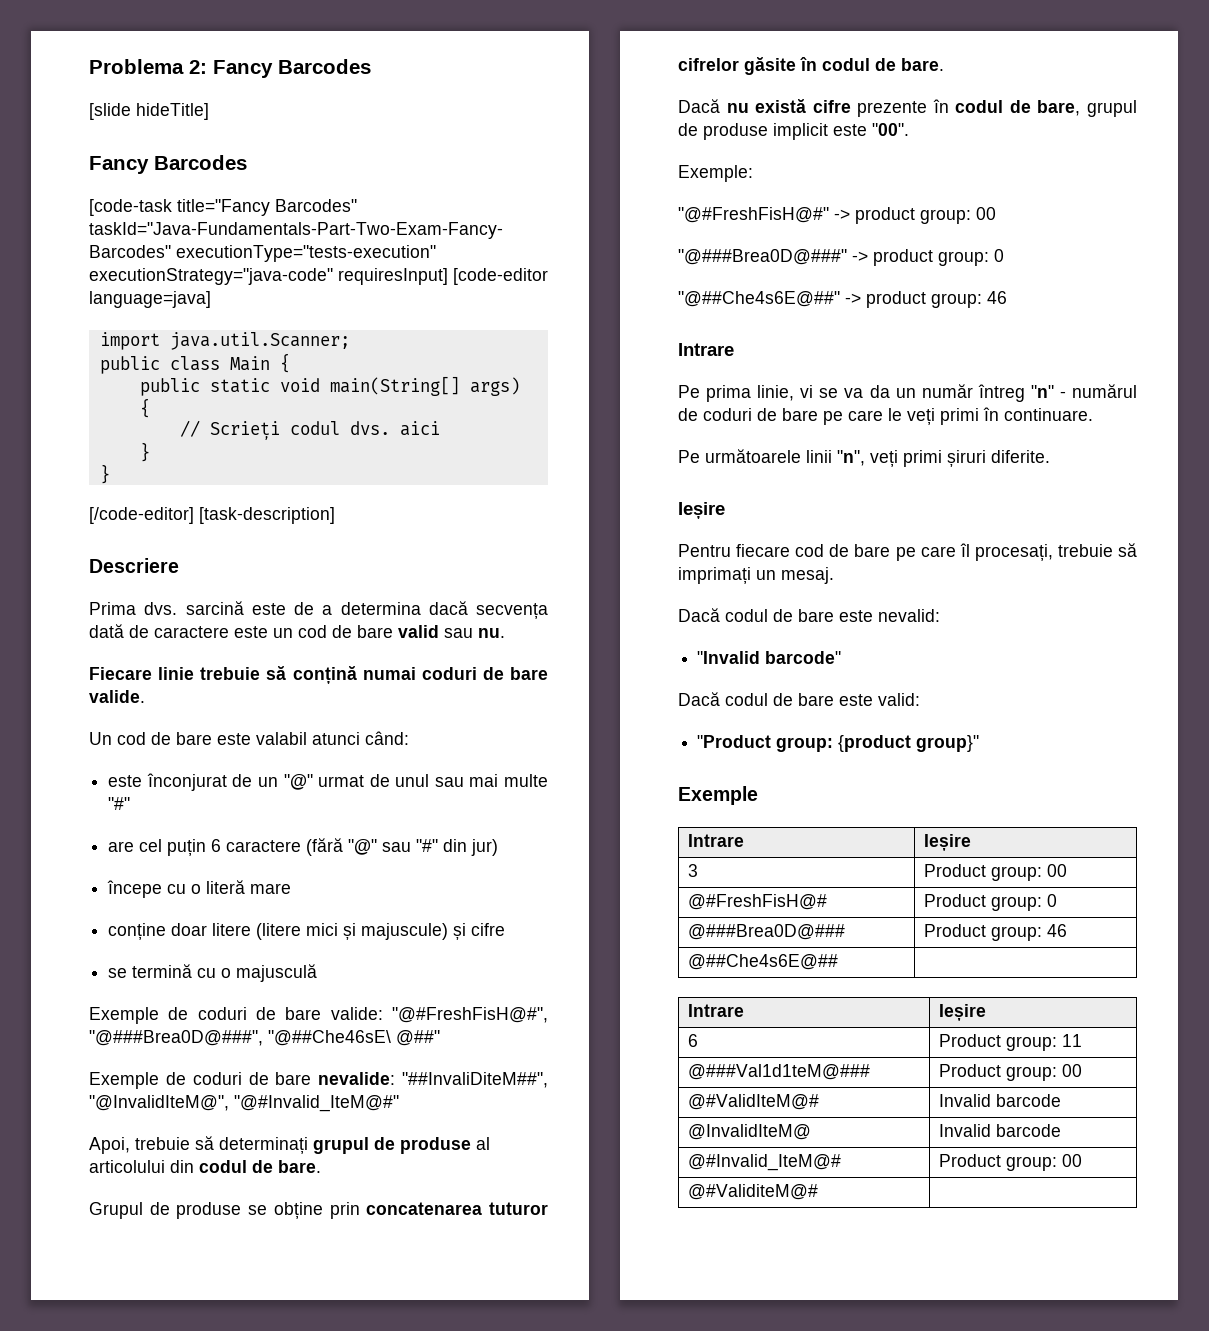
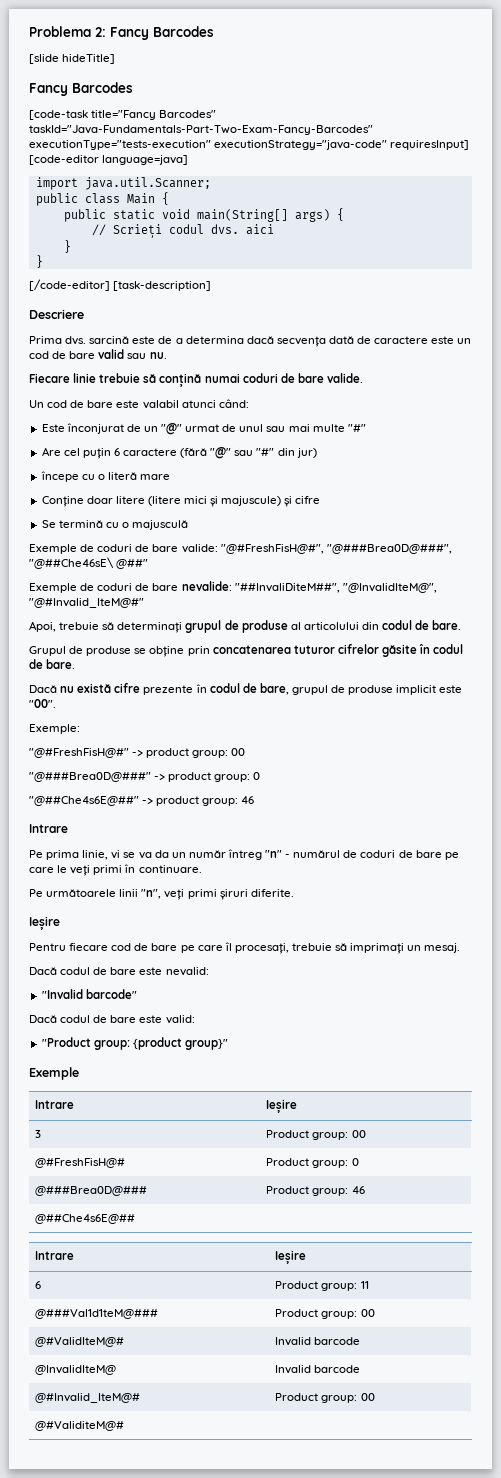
[108,775,143,787] este -> [41,424,65,432] Este
[108,841,135,852] are -> [41,447,61,456] Are
[108,923,167,940] conține -> [41,496,84,507] Conține
[108,968,128,978] se -> [41,520,56,528] Se

